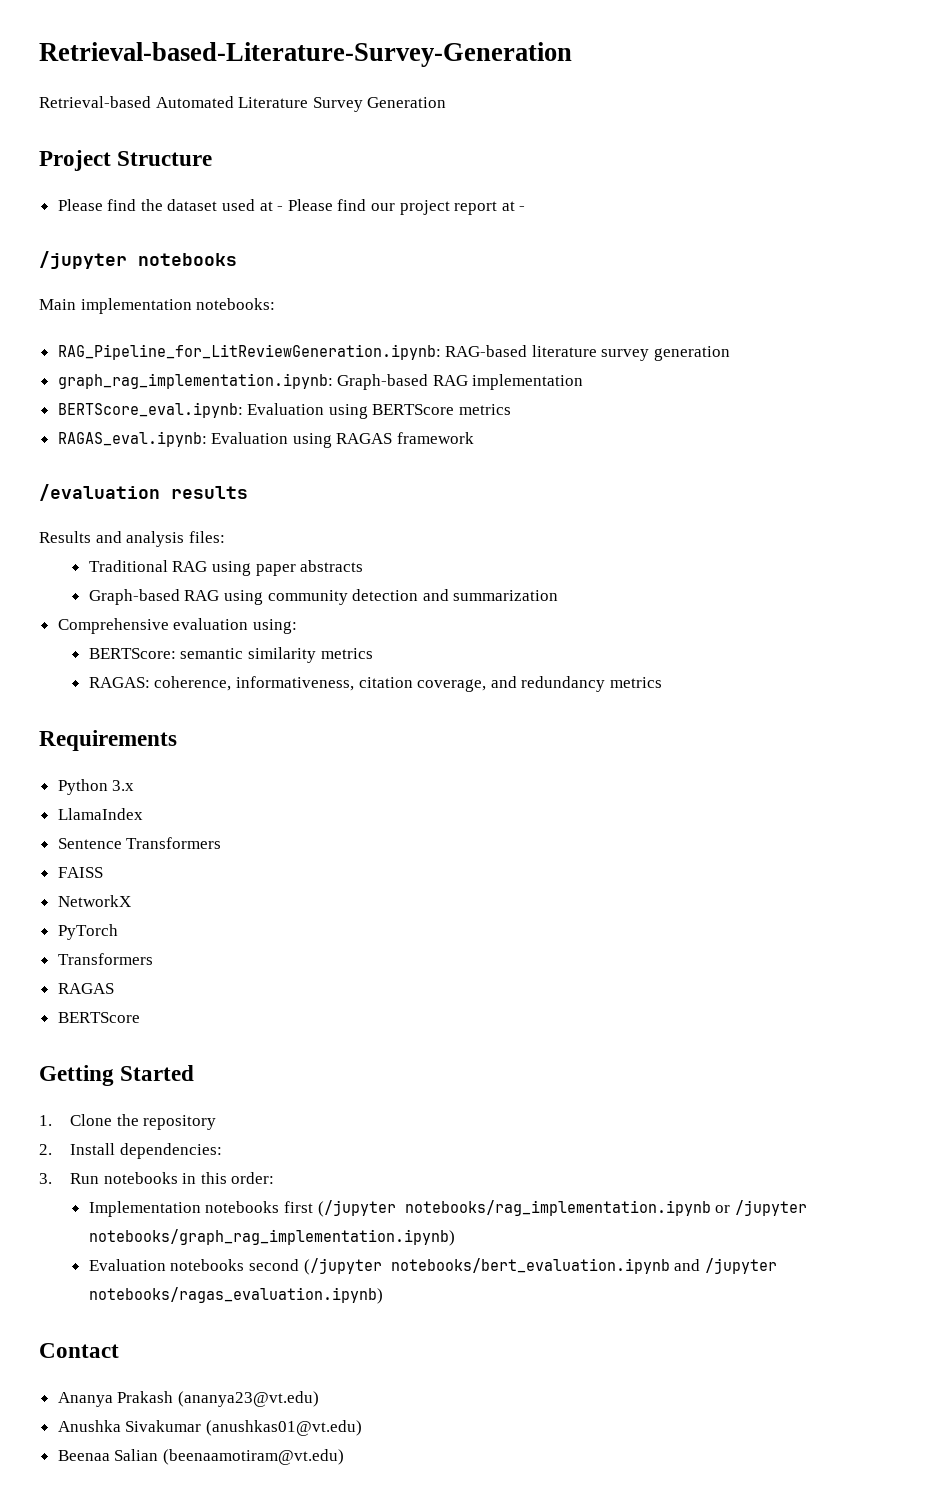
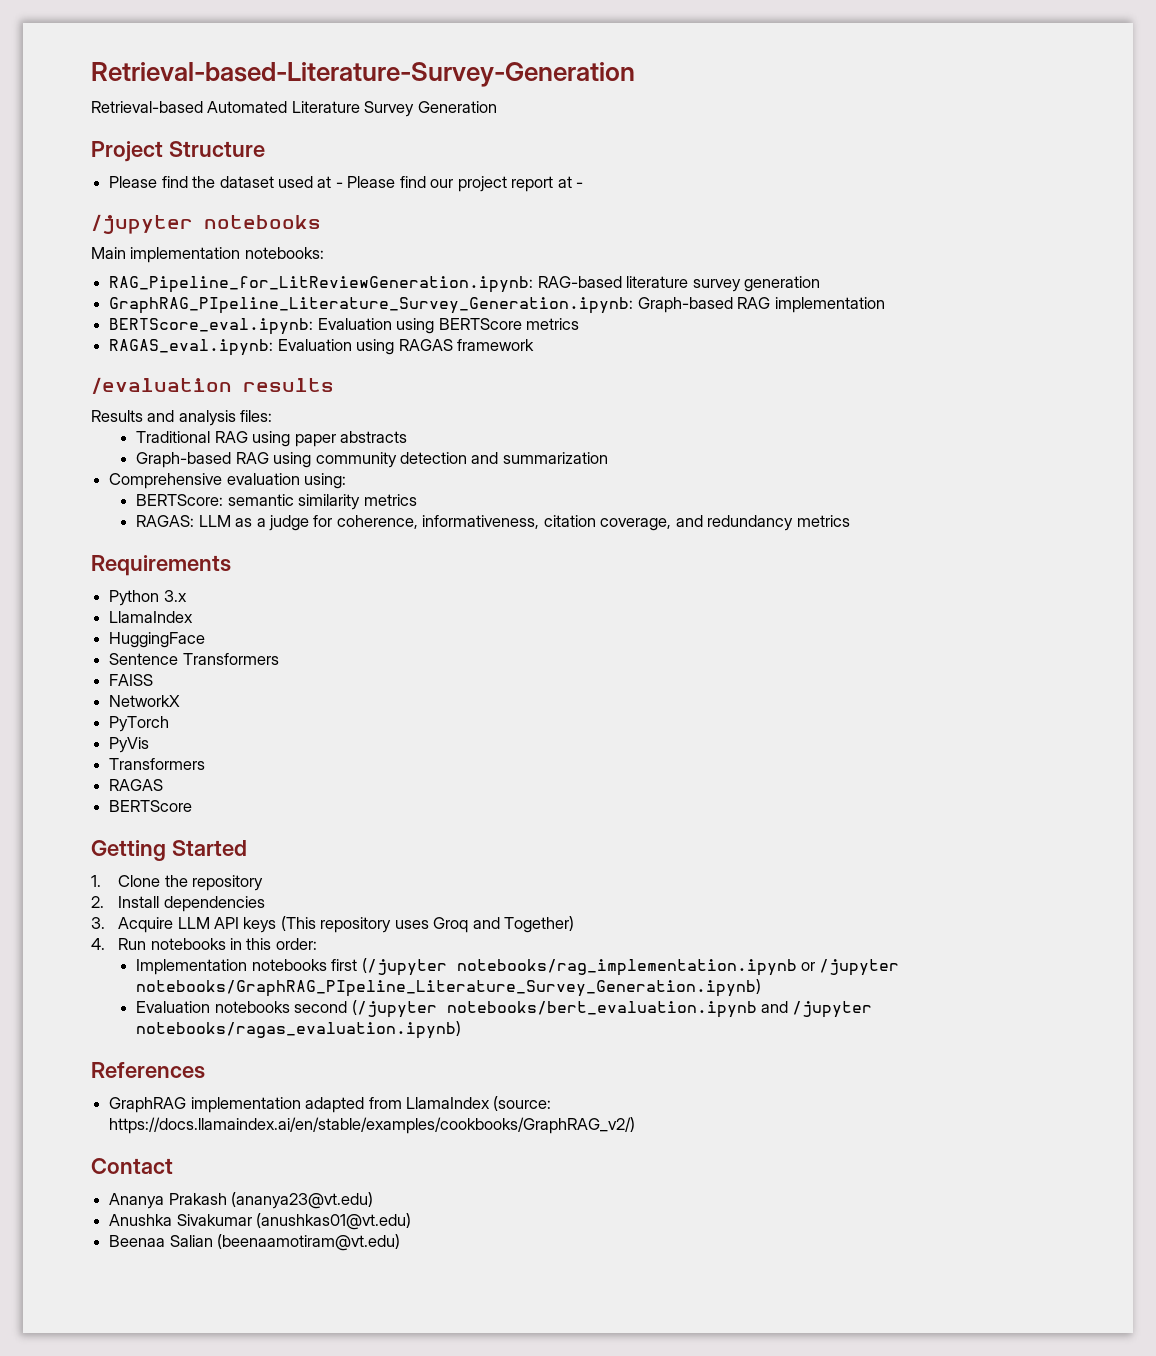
[57,373,333,389] graph_rag_implementation.ipynb: -> [109,297,634,314] GraphRAG_PIpeline_Literature_Survey_Generation.ipynb:
(150, 682) none -> [198,515,333,531] LLM as a judge for
(143, 814) none -> [109,632,206,648] // HuggingFace
(118, 932) none -> [109,737,150,753] // PyVis
[119,1143,222,1159] [39,1173,52,1184] dependencies: // 3. -> [163,896,265,912] [91,916,575,933] [91,938,105,950] dependencies // 3. Acquire LLM API keys (This repository uses Groq and Together) // 4.
[88,1229,455,1246] notebooks/graph_rag_implementation.ipynb) -> [136,979,762,997] notebooks/GraphRAG_PIpeline_Literature_Survey_Generation.ipynb)
(383, 1295) none -> [91,1062,205,1079] [109,1096,552,1113] [109,1117,636,1134] // References // GraphRAG implementation adapted from LlamaIndex (source: https://docs.llamaindex.ai/en/stable/examples/cookbooks/GraphRAG_v2/)

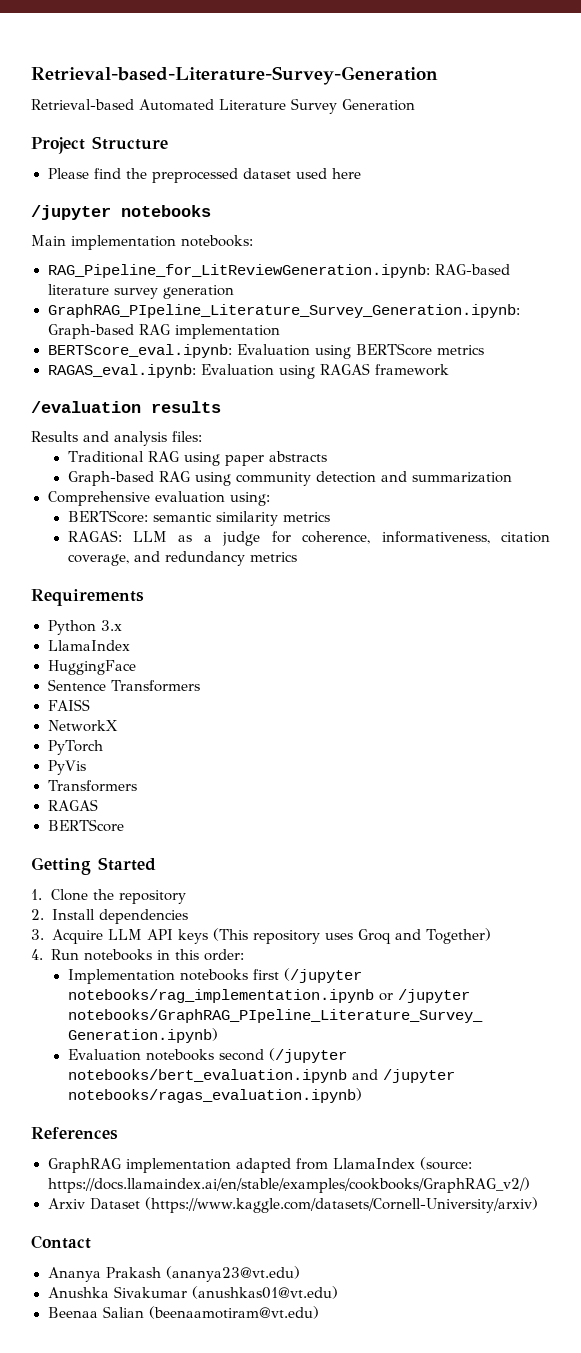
(216, 182) none -> [151,168,238,183] preprocessed
[317,176,584,192] at - Please find our project report at - -> [331,168,361,179] here
(636, 1125) none -> [47,1197,539,1213] // Arxiv Dataset (https://www.kaggle.com/datasets/Cornell-University/arxiv)

